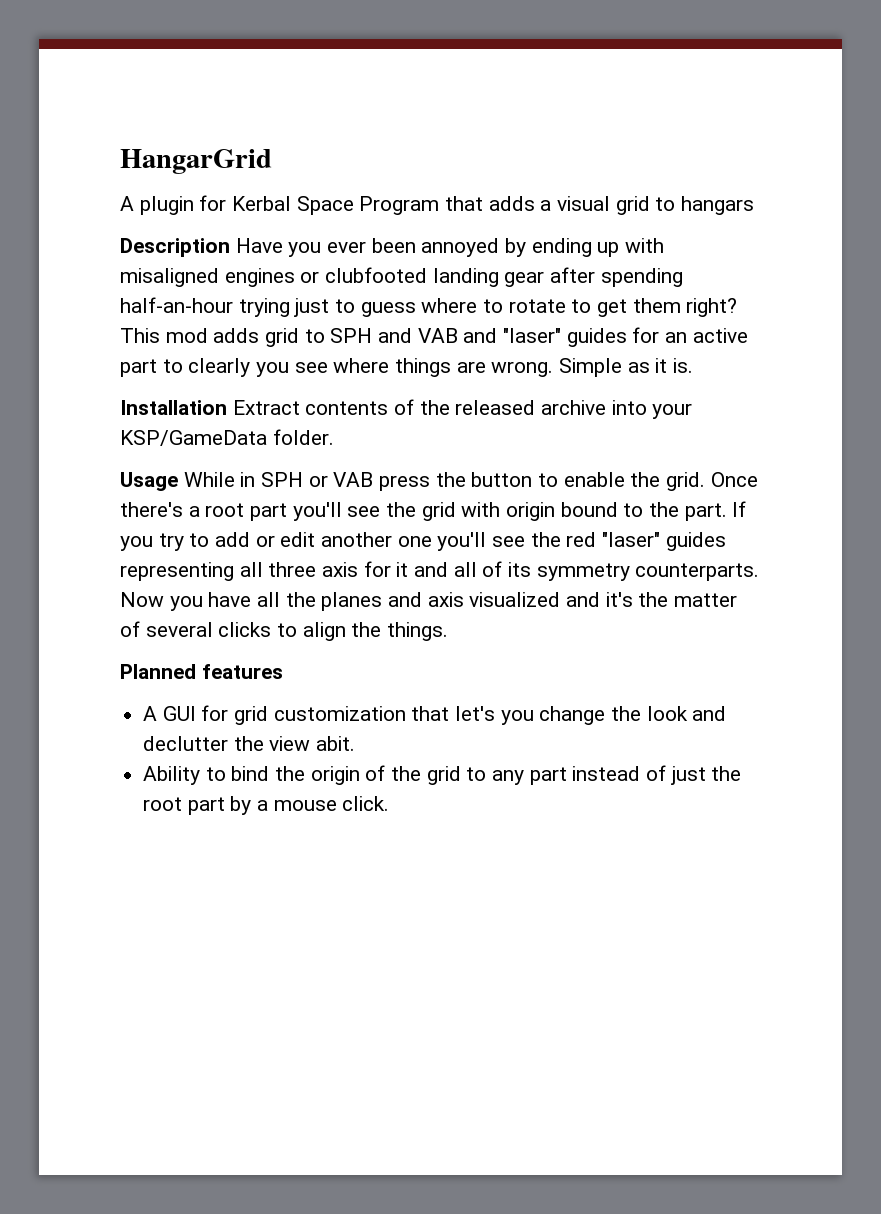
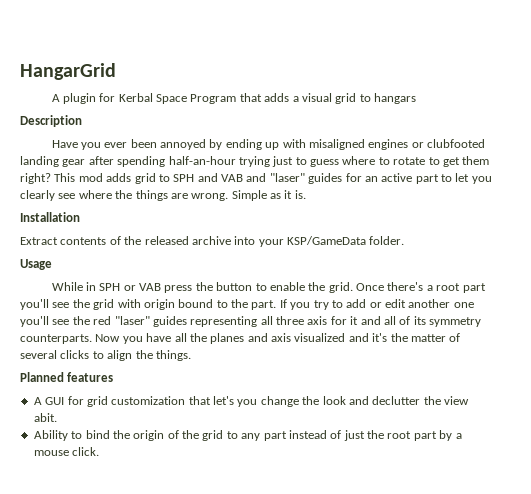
(230, 247) none -> (82, 121) //
[188,358,290,377] clearly you -> [455,173,492,184] [20,190,55,201] let you clearly
(390, 365) none -> [115,190,133,199] the
(227, 407) none -> (80, 217) //
(178, 481) none -> (52, 264) //

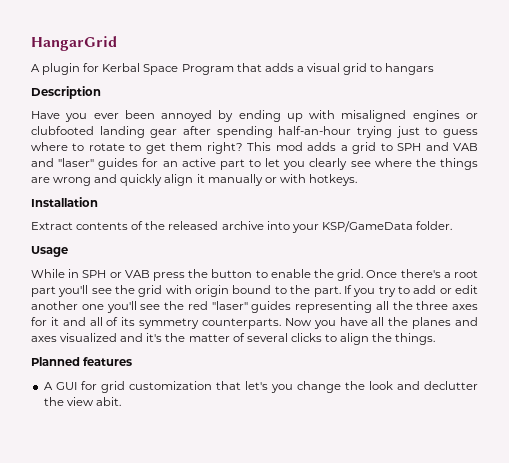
(132, 177) none -> [340,145,348,151] a
[191,190,306,201] wrong. Simple as it is. -> [53,174,357,186] wrong and quickly align it manually or with hotkeys.
[276,316,328,325] three axis -> [392,301,478,310] the three axes
[271,333,291,342] axis -> [31,336,57,342] axes
[33,430,462,441] [33,447,100,456] // Ability to bind the origin of the grid to any part instead of just the root part by a mouse click. -> (121, 401) none

